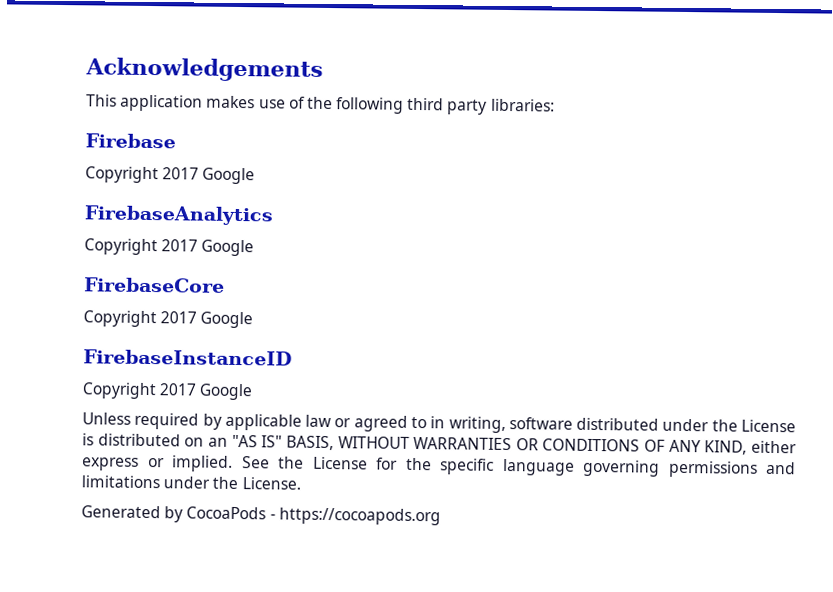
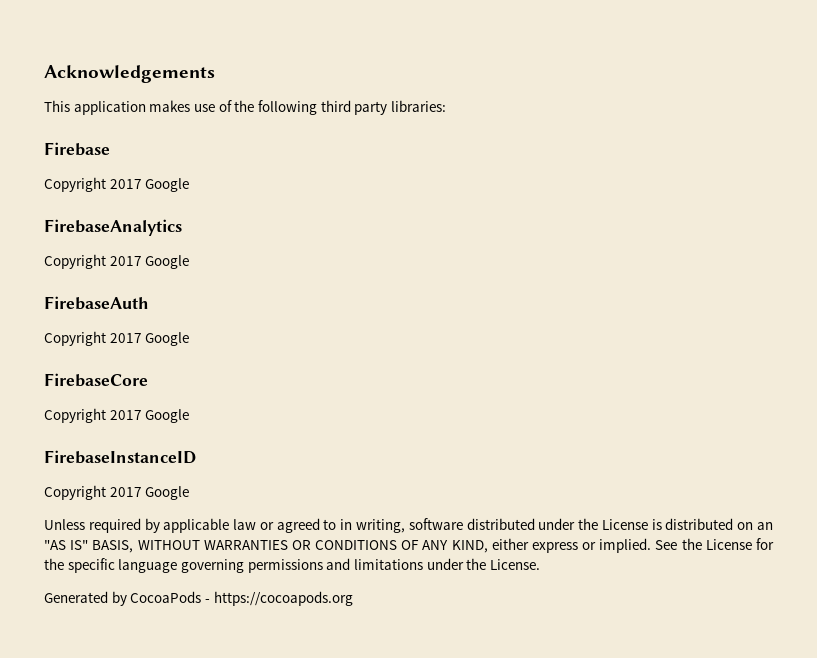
(255, 248) none -> [44,296,149,310] [44,331,190,346] // FirebaseAuth // Copyright 2017 Google

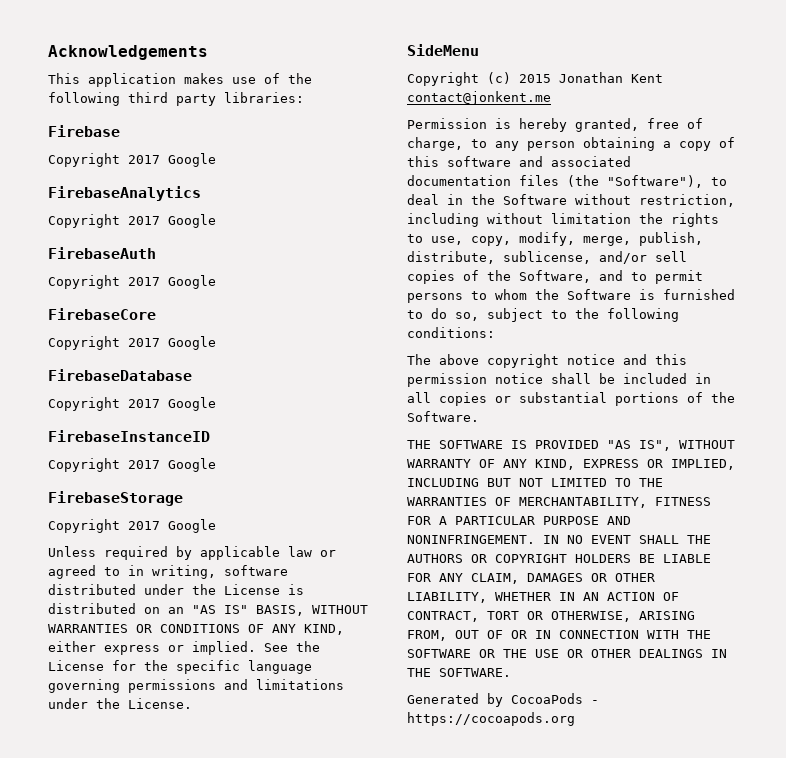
(190, 416) none -> [48,369,192,381] [48,397,216,411] // FirebaseDatabase // Copyright 2017 Google
(190, 493) none -> [48,491,183,506] [48,519,216,533] // FirebaseStorage // Copyright 2017 Google
(540, 564) none -> [407,44,479,56] [407,72,663,86] [407,91,551,105] [407,118,703,132] [407,137,735,151] [407,156,631,167] [407,175,727,188] [407,194,735,207] [407,213,719,227] [407,232,703,246] [407,251,687,264] [407,270,703,284] [407,289,735,303] [407,308,679,322] [407,327,495,338] [407,354,687,368] [407,373,711,387] [407,392,735,406] [407,411,479,422] [407,440,735,451] [407,459,735,470] [407,478,663,487] [407,497,711,508] [407,516,631,525] [407,535,711,544] [407,554,711,563] [407,573,655,584] [407,592,679,603] [407,611,695,622] [407,630,711,641] [407,649,727,658] [407,668,511,677] // SideMenu // Copyright (c) 2015 Jonathan Kent contact@jonkent.me // Permission is hereby granted, free of charge, to any person obtaining a copy of this software and associated documentation files (the "Software"), to deal in the Software without restriction, including without limitation the rights to use, copy, modify, merge, publish, distribute, sublicense, and/or sell copies of the Software, and to permit persons to whom the Software is furnished to do so, subject to the following conditions: // The above copyright notice and this permission notice shall be included in all copies or substantial portions of the Software. // THE SOFTWARE IS PROVIDED "AS IS", WITHOUT WARRANTY OF ANY KIND, EXPRESS OR IMPLIED, INCLUDING BUT NOT LIMITED TO THE WARRANTIES OF MERCHANTABILITY, FITNESS FOR A PARTICULAR PURPOSE AND NONINFRINGEMENT. IN NO EVENT SHALL THE AUTHORS OR COPYRIGHT HOLDERS BE LIABLE FOR ANY CLAIM, DAMAGES OR OTHER LIABILITY, WHETHER IN AN ACTION OF CONTRACT, TORT OR OTHERWISE, ARISING FROM, OUT OF OR IN CONNECTION WITH THE SOFTWARE OR THE USE OR OTHER DEALINGS IN THE SOFTWARE.

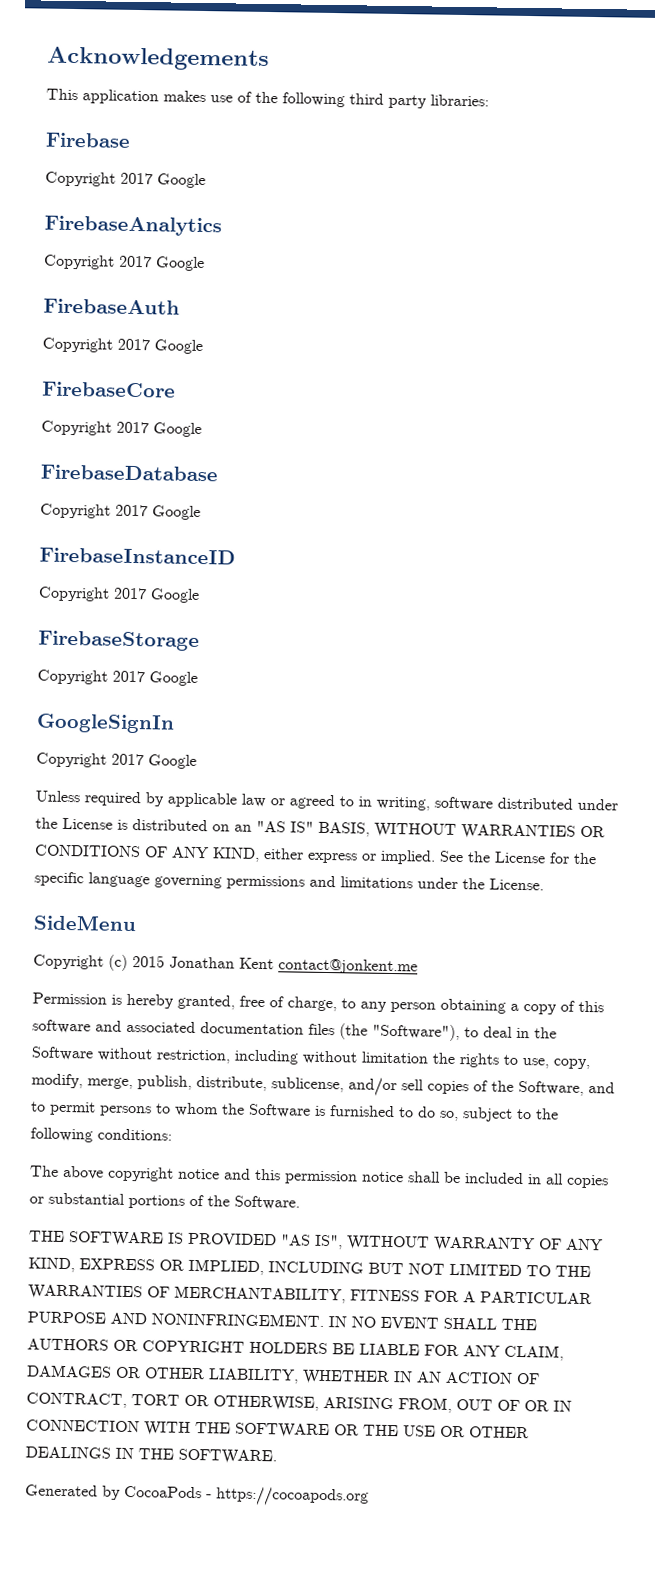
(216, 526) none -> [36,713,175,734] [36,752,197,769] // GoogleSignIn // Copyright 2017 Google

